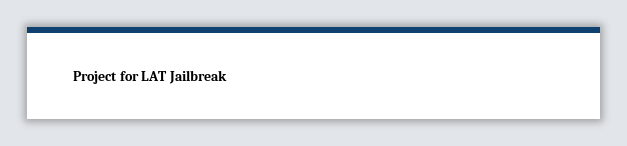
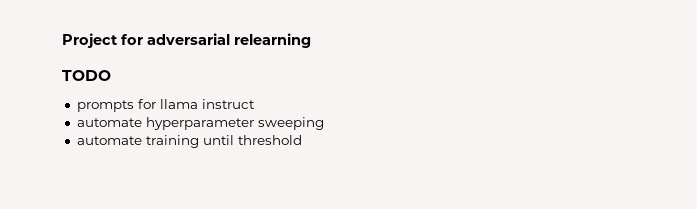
[141,70,227,84] LAT Jailbreak -> [147,33,311,48] [62,70,111,81] [76,99,255,112] [76,117,324,130] [76,135,302,148] adversarial relearning // TODO // prompts for llama instruct // automate hyperparameter sweeping // automate training until threshold

